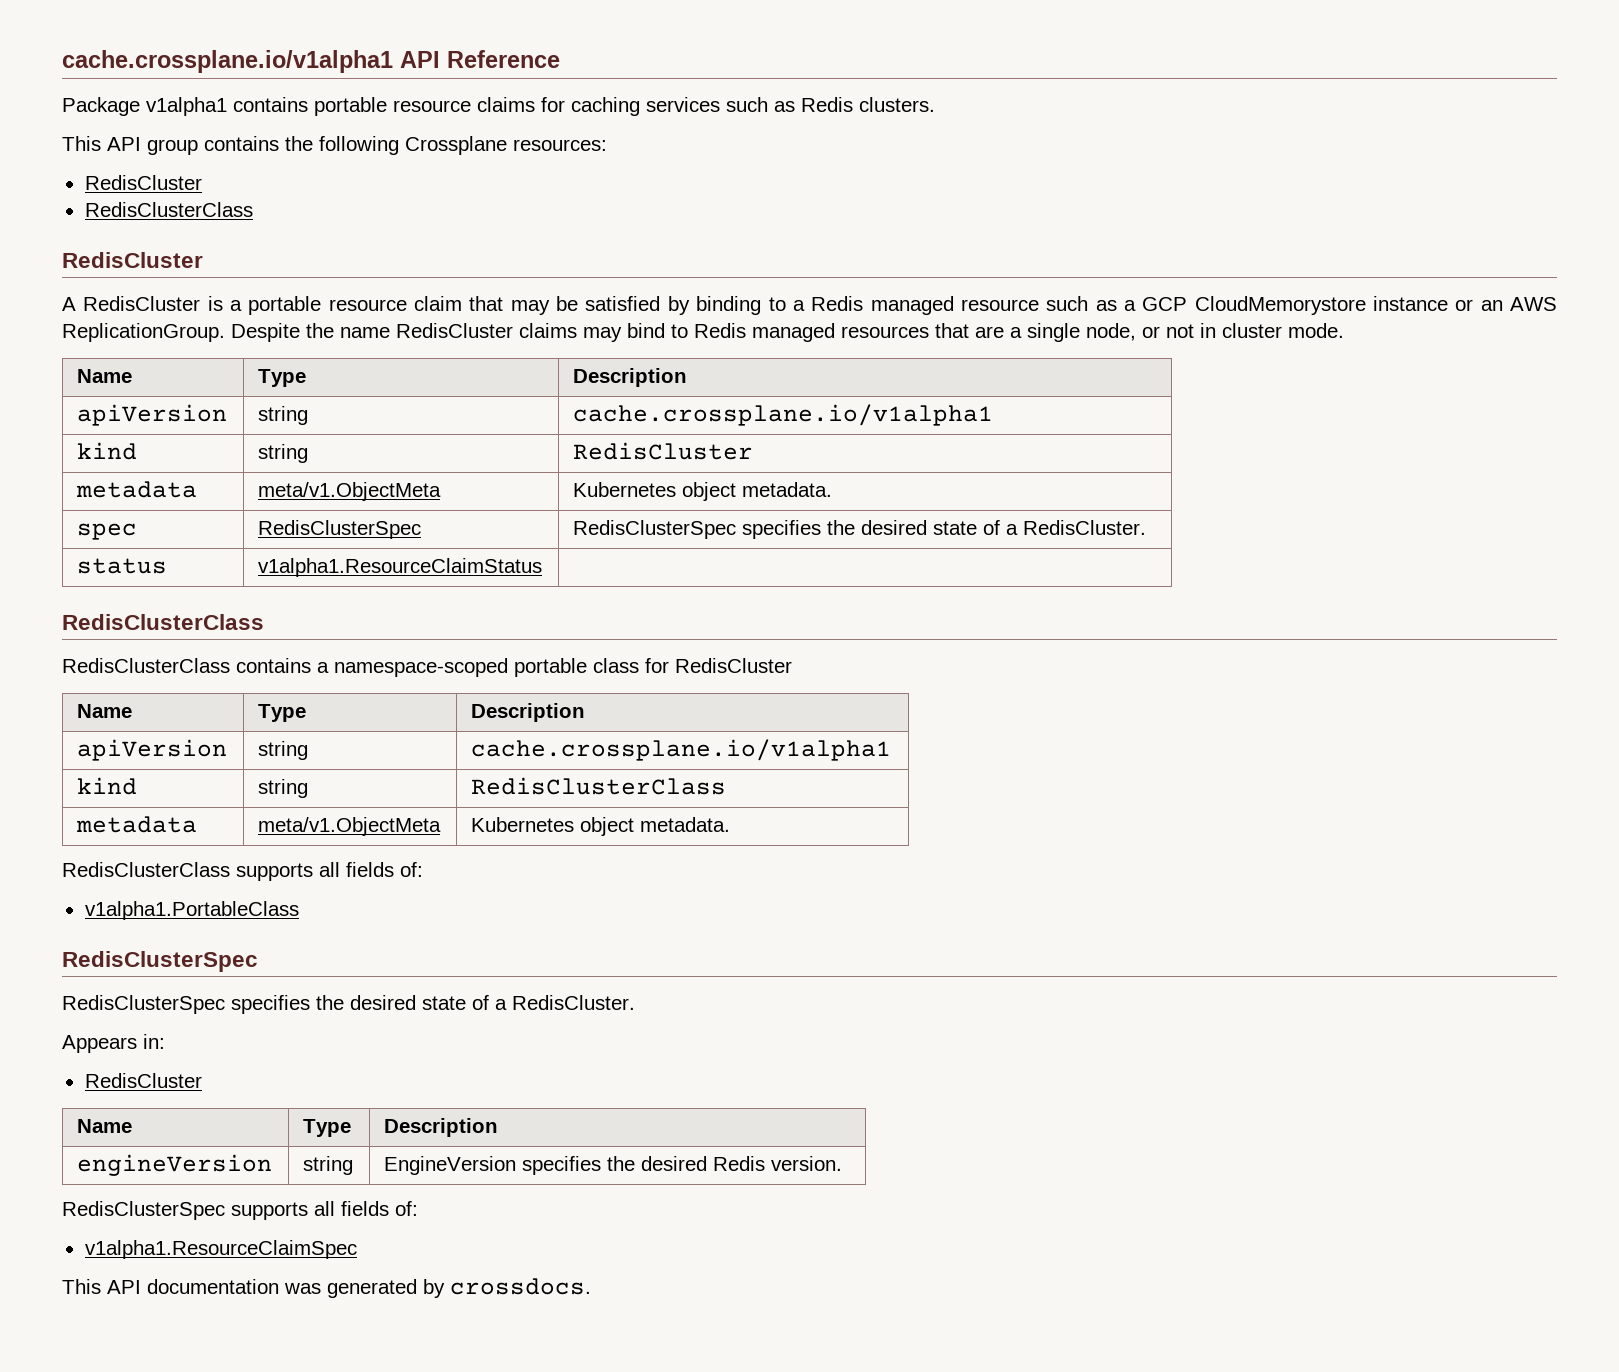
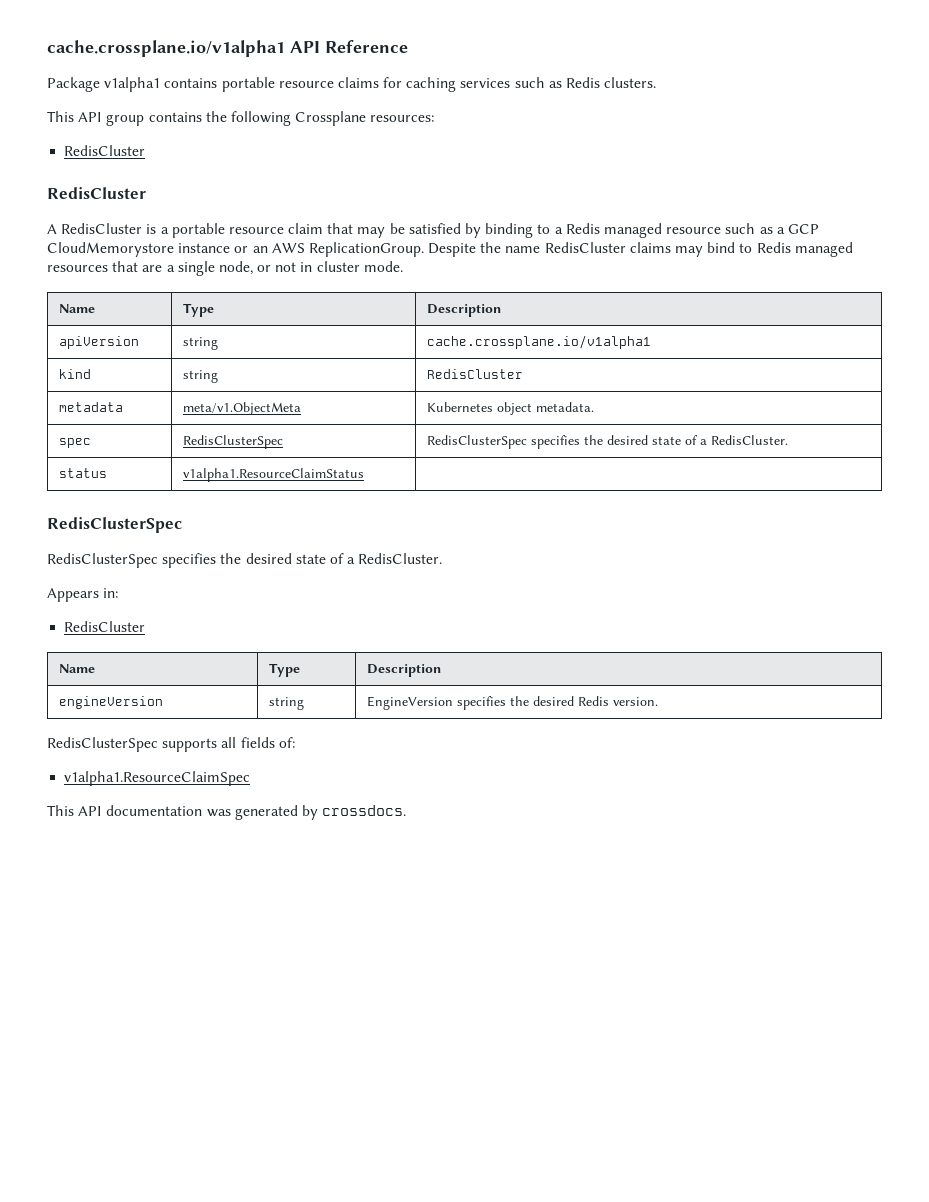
[84,202,253,217] // RedisClusterClass -> (146, 150) none
[62,614,264,630] [62,658,792,677] [77,704,133,718] [258,704,307,722] [471,703,586,722] [77,739,228,761] [258,741,309,760] [471,739,892,761] [77,777,138,795] [258,779,309,798] [471,777,727,795] [76,816,198,833] [258,817,442,836] [471,817,731,836] [62,862,423,881] [84,901,299,920] // RedisClusterClass // RedisClusterClass contains a namespace-scoped portable class for RedisCluster // Name | Type | Description // apiVersion | string | cache.crossplane.io/v1alpha1 // kind | string | RedisClusterClass // metadata | meta/v1.ObjectMeta | Kubernetes object metadata. // RedisClusterClass supports all fields of: // v1alpha1.PortableClass -> (364, 475) none

